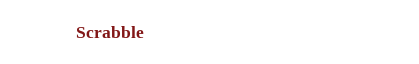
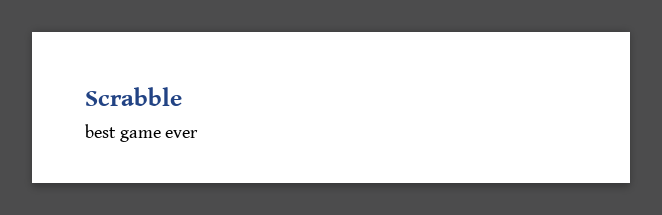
(144, 32) none -> [85,124,199,142] // best game ever

